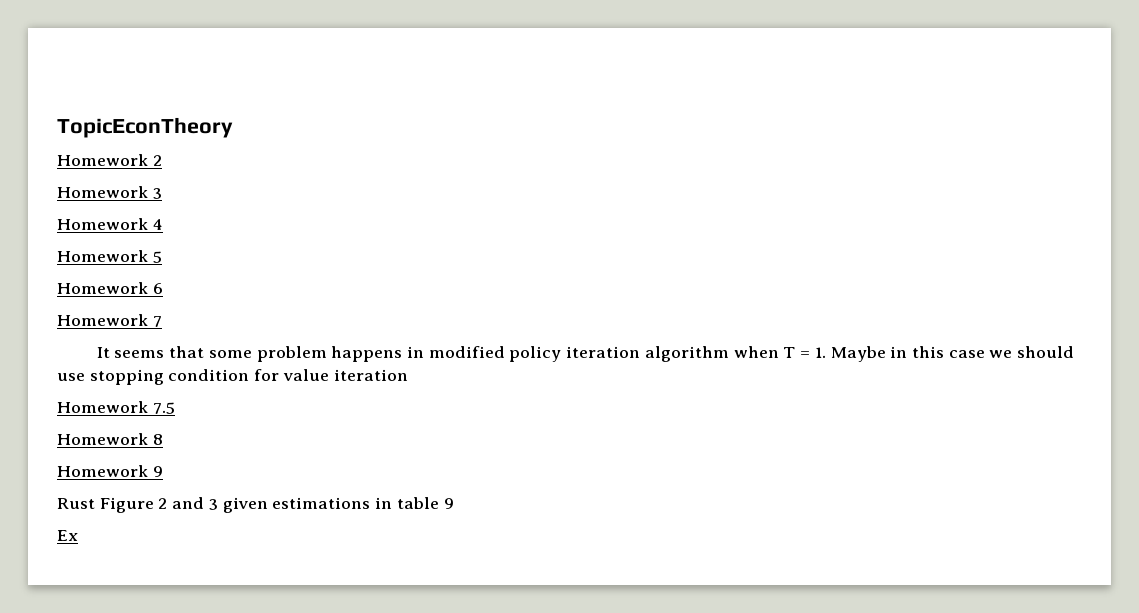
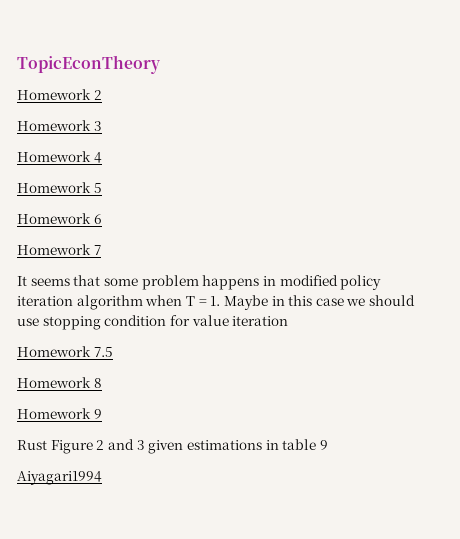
[57,530,78,541] Ex -> [17,471,102,485] Aiyagari1994

